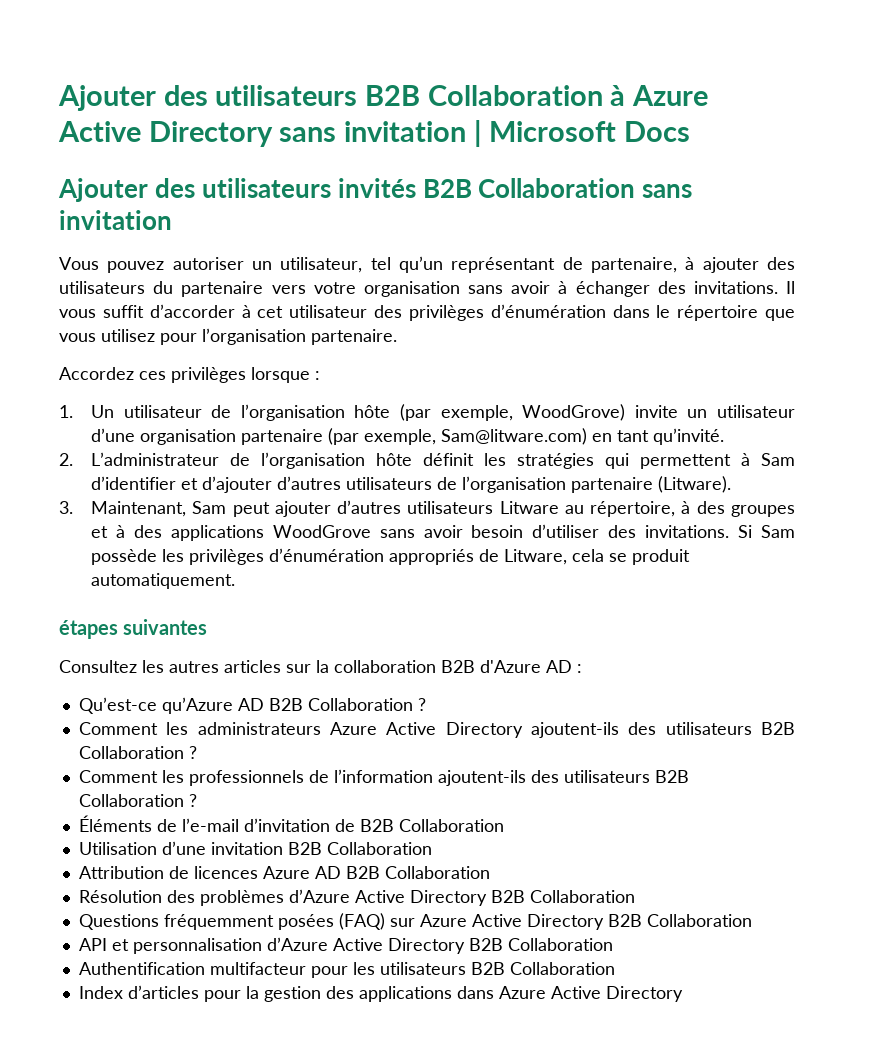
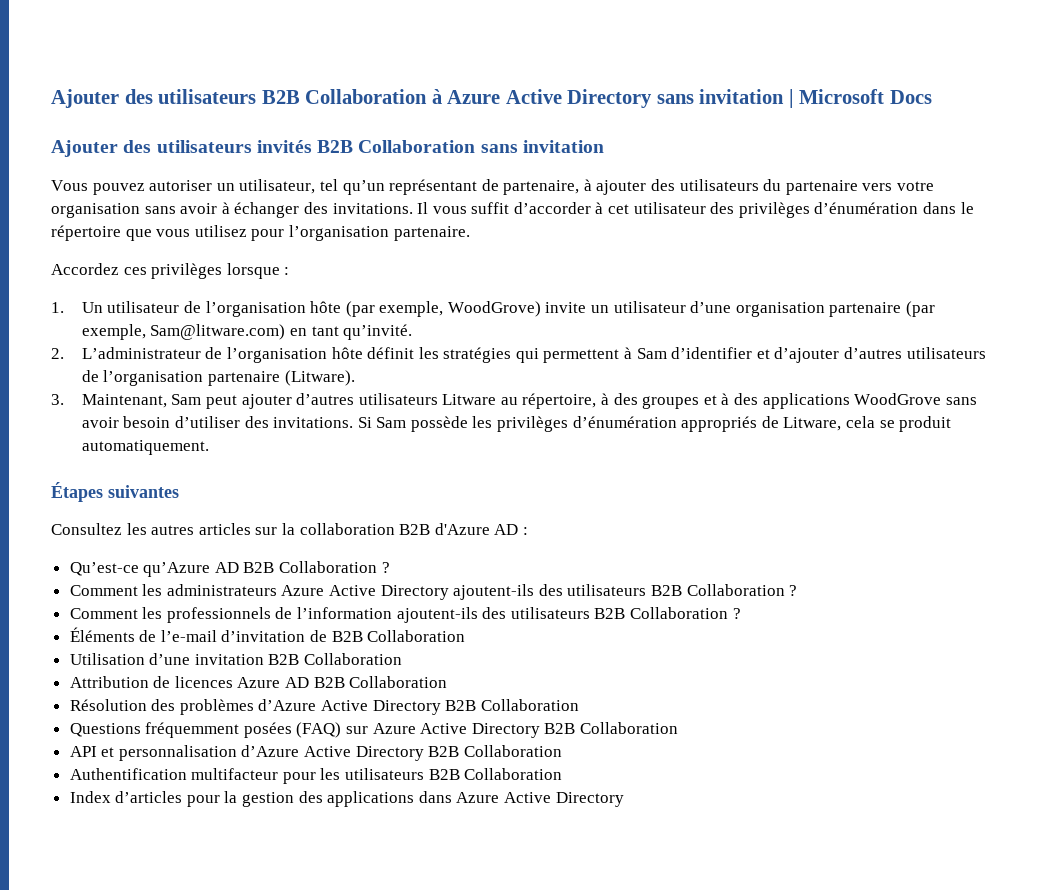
[59,620,118,639] étapes -> [51,482,103,502] Étapes

